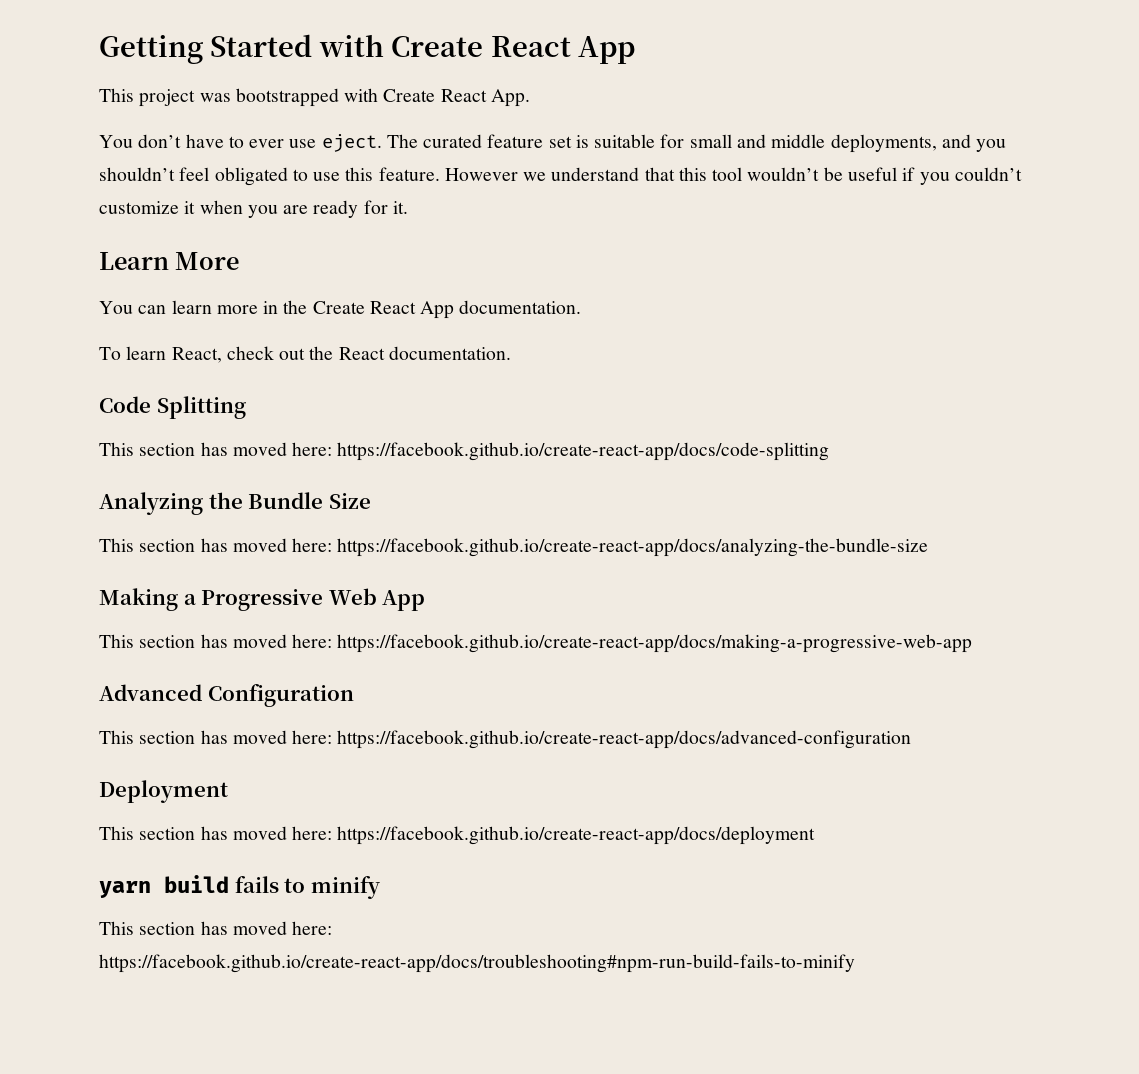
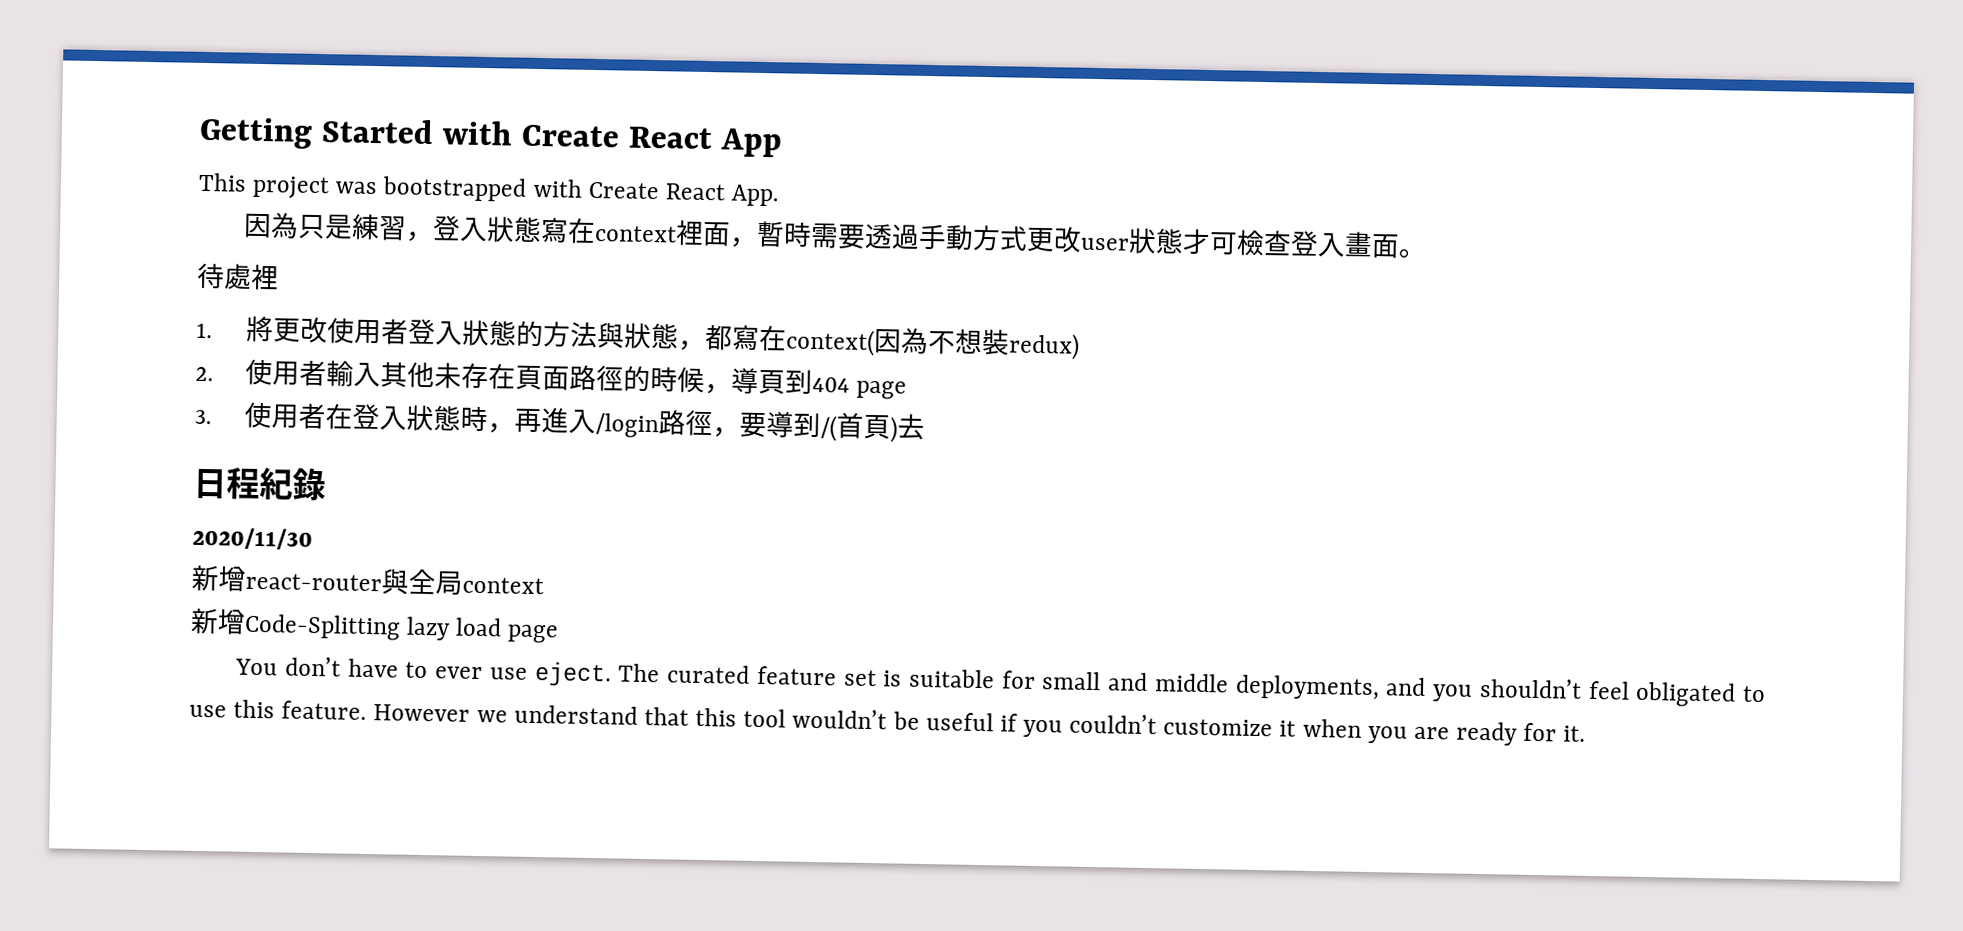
(530, 98) none -> [243,212,1427,259] [197,262,279,291] [196,315,1081,360] [195,358,908,400] [194,401,926,443] [193,467,326,502] [192,526,313,550] [191,564,544,596] [190,607,560,644] // 因為只是練習，登入狀態寫在context裡面，暫時需要透過手動方式更改user狀態才可檢查登入畫面。 // 待處裡 // 1.將更改使用者登入狀態的方法與狀態，都寫在context(因為不想裝redux) // 2.使用者輸入其他未存在頁面路徑的時候，導頁到404 page // 3.使用者在登入狀態時，再進入/login路徑，要導到/(首頁)去 // 日程紀錄 // 2020/11/30 // 新增react-router與全局context // 新增Code-Splitting lazy load page
[99,252,240,270] [99,300,582,319] [99,346,511,363] [99,396,246,419] [99,442,830,461] [99,492,371,515] [99,538,929,557] [99,588,426,611] [99,634,973,653] [99,684,354,707] [99,730,912,749] [99,780,228,803] [99,826,816,845] [99,875,380,899] [99,921,333,935] [99,954,855,973] // Learn More // You can learn more in the Create React App documentation. // To learn React, check out the React documentation. // Code Splitting // This section has moved here: https://facebook.github.io/create-react-app/docs/code-splitting // Analyzing the Bundle Size // This section has moved here: https://facebook.github.io/create-react-app/docs/analyzing-the-bundle-size // Making a Progressive Web App // This section has moved here: https://facebook.github.io/create-react-app/docs/making-a-progressive-web-app // Advanced Configuration // This section has moved here: https://facebook.github.io/create-react-app/docs/advanced-configuration // Deployment // This section has moved here: https://facebook.github.io/create-react-app/docs/deployment // yarn build fails to minify // This section has moved here: https://facebook.github.io/create-react-app/docs/troubleshooting#npm-run-build-fails-to-minify -> (1587, 733) none

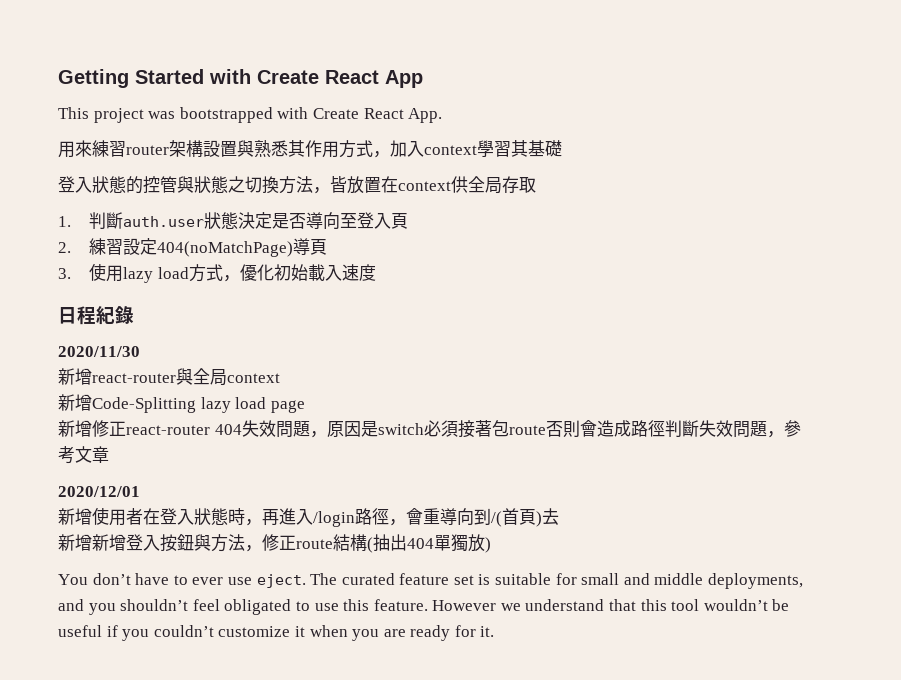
[243,212,1427,259] [197,262,279,291] [196,315,1081,360] [195,358,908,400] [194,401,926,443] 因為只是練習，登入狀態寫在context裡面，暫時需要透過手動方式更改user狀態才可檢查登入畫面。 // 待處裡 // 1.將更改使用者登入狀態的方法與狀態，都寫在context(因為不想裝redux) // 2.使用者輸入其他未存在頁面路徑的時候，導頁到404 page // 3.使用者在登入狀態時，再進入/login路徑，要導到/(首頁)去 -> [58,140,562,158] [58,176,536,194] [58,212,409,229] [58,238,328,257] [58,263,376,283] 用來練習router架構設置與熟悉其作用方式，加入context學習其基礎 // 登入狀態的控管與狀態之切換方法，皆放置在context供全局存取 // 1.判斷auth.user狀態決定是否導向至登入頁 // 2.練習設定404(noMatchPage)導頁 // 3.使用lazy load方式，優化初始載入速度
(560, 634) none -> [58,420,801,438] [58,446,109,464] [58,486,140,497] [58,507,559,527] [58,534,491,553] // 新增修正react-router 404失效問題，原因是switch必須接著包route否則會造成路徑判斷失效問題，參考文章 // 2020/12/01 // 新增使用者在登入狀態時，再進入/login路徑，會重導向到/(首頁)去 // 新增新增登入按鈕與方法，修正route結構(抽出404單獨放)

